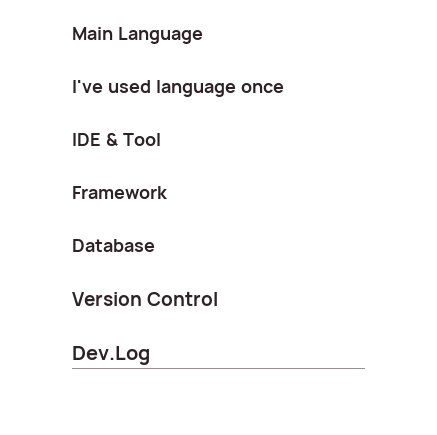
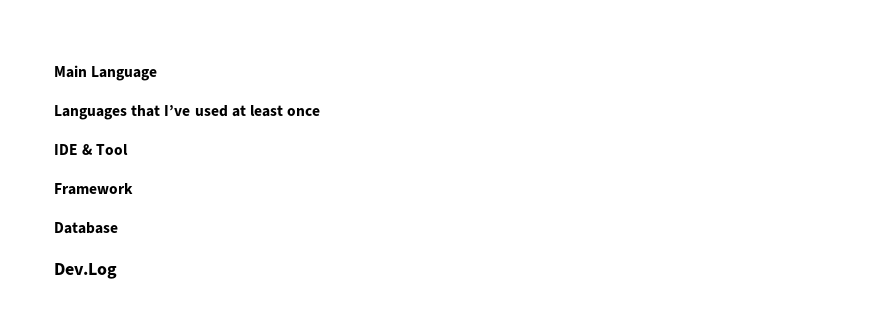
[72,80,236,97] I've used language -> [54,105,283,120] Languages that I’ve used at least
[72,292,219,306] // Version Control -> (118, 228) none

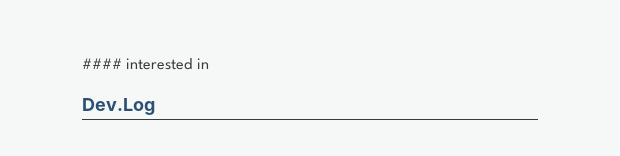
[54,65,158,81] [54,105,321,120] [54,144,129,155] [54,183,133,195] [54,222,118,234] Main Language // Languages that I’ve used at least once // IDE & Tool // Framework // Database -> [82,58,209,70] #### interested in

